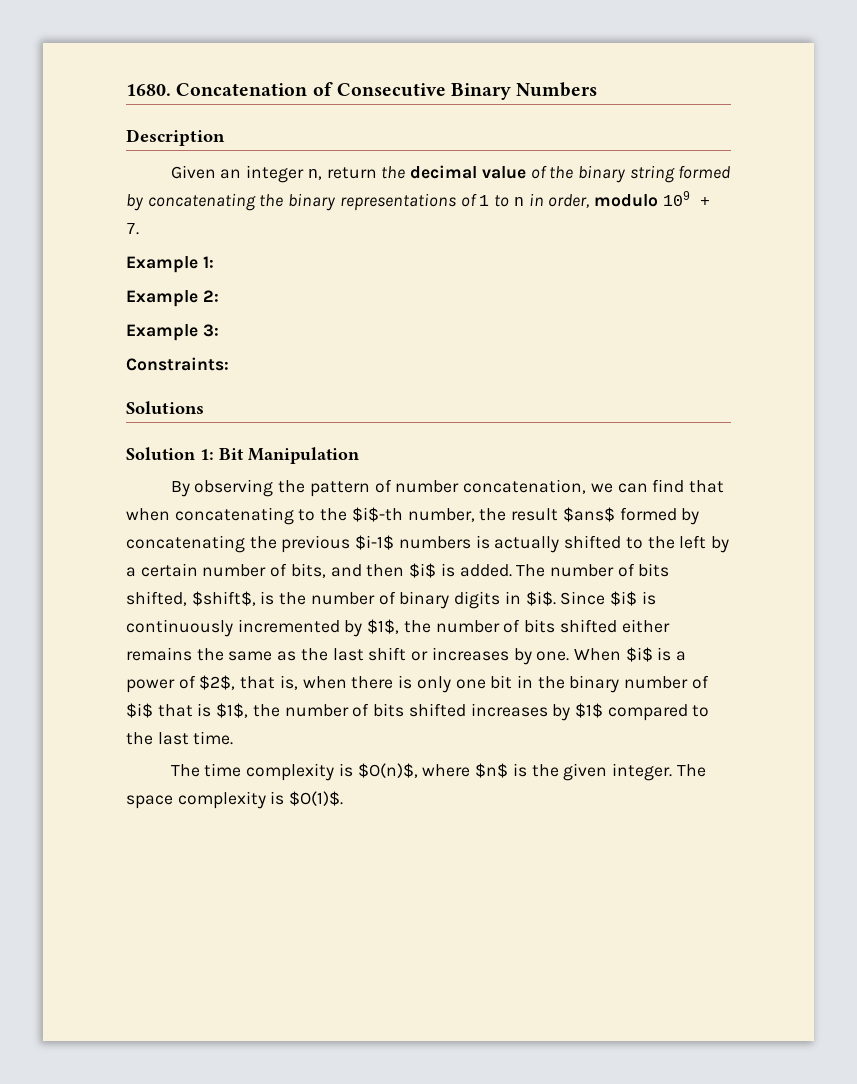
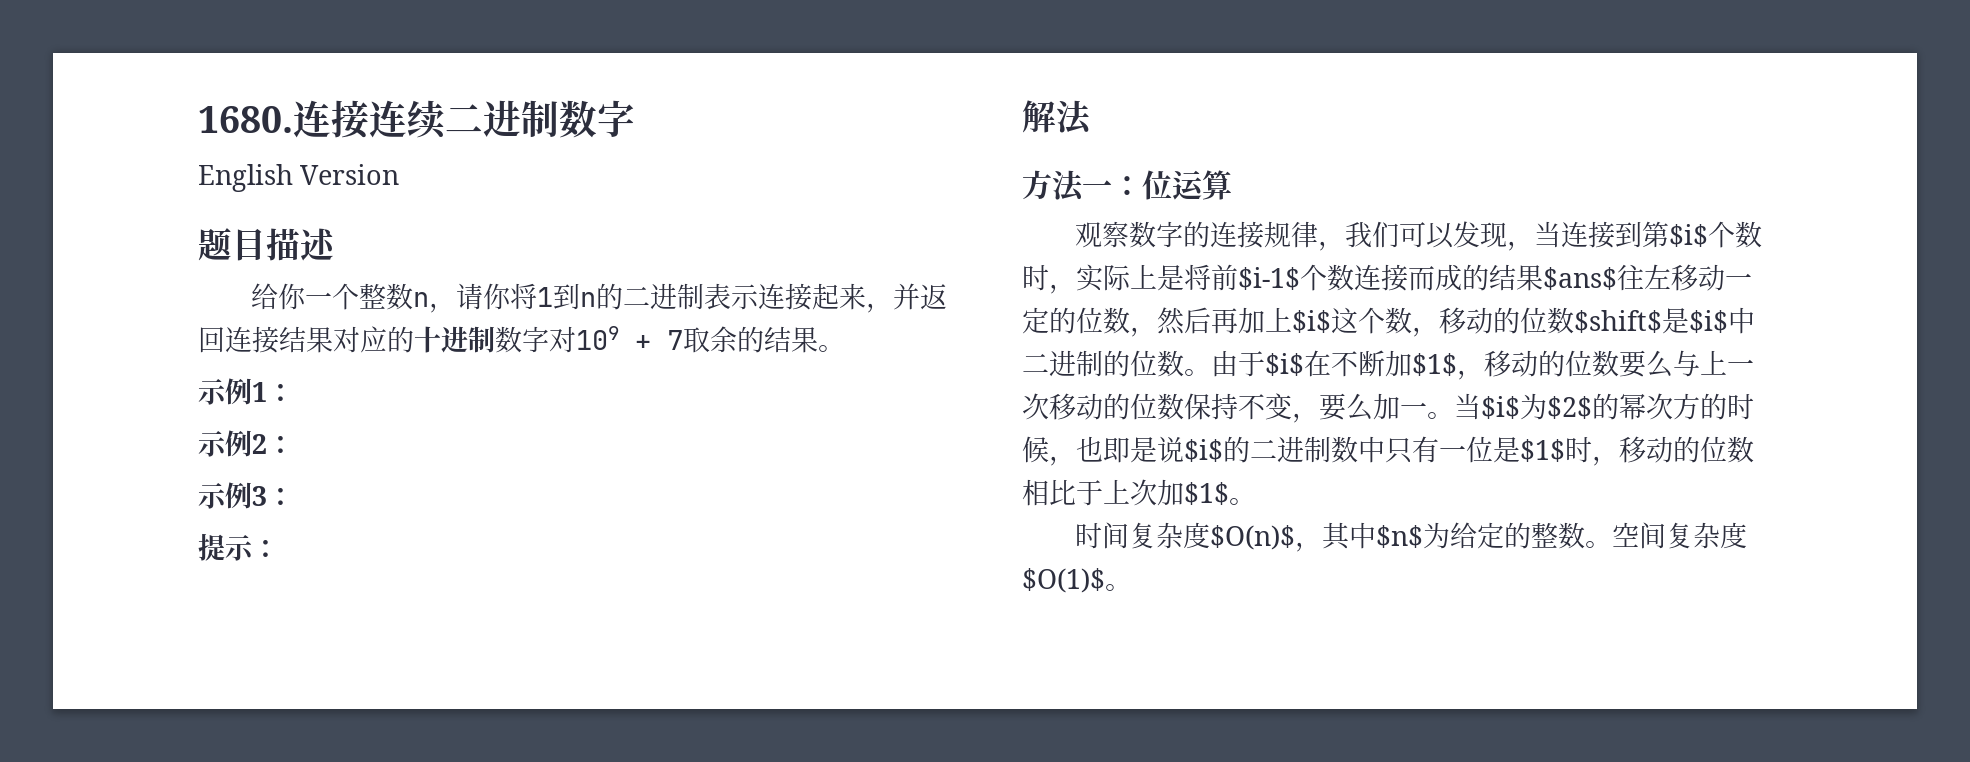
[176,82,598,100] [126,129,225,146] [170,165,731,183] [126,191,710,211] [126,223,139,235] [126,256,214,273] [126,290,219,307] [126,324,219,341] [126,357,229,371] [126,401,204,415] [126,447,359,464] [170,479,724,497] [126,507,700,525] [126,535,729,553] [126,563,670,578] [126,591,656,609] [126,619,670,637] [126,647,687,665] [126,675,709,693] [126,703,710,721] [126,731,234,745] [170,763,706,781] [126,791,344,809] Concatenation of Consecutive Binary Numbers // Description // Given an integer n, return the decimal value of the binary string formed by concatenating the binary representations of 1 to n in order, modulo 109 + 7. // Example 1: // Example 2: // Example 3: // Constraints: // Solutions // Solution 1: Bit Manipulation // By observing the pattern of number concatenation, we can find that when concatenating to the $i$-th number, the result $ans$ formed by concatenating the previous $i-1$ numbers is actually shifted to the left by a certain number of bits, and then $i$ is added. The number of bits shifted, $shift$, is the number of binary digits in $i$. Since $i$ is continuously incremented by $1$, the number of bits shifted either remains the same as the last shift or increases by one. When $i$ is a power of $2$, that is, when there is only one bit in the binary number of $i$ that is $1$, the number of bits shifted increases by $1$ compared to the last time. // The time complexity is $O(n)$, where $n$ is the given integer. The space complexity is $O(1)$. -> [293,100,635,139] [198,164,400,192] [198,228,336,261] [250,283,947,313] [198,326,845,353] [198,378,294,405] [198,430,294,457] [198,482,294,509] [198,533,279,561] [1022,100,1093,135] [1022,170,1232,202] [1074,221,1762,251] [1022,264,1752,294] [1022,307,1755,337] [1022,350,1754,380] [1022,393,1754,423] [1022,436,1754,466] [1022,479,1256,506] [1074,522,1747,552] [1022,568,1132,593] 连接连续二进制数字 // English Version // 题目描述 // 给你一个整数n，请你将1到n的二进制表示连接起来，并返回连接结果对应的十进制数字对109 + 7取余的结果。 // 示例1： // 示例2： // 示例3： // 提示： // 解法 // 方法一：位运算 // 观察数字的连接规律，我们可以发现，当连接到第$i$个数时，实际上是将前$i-1$个数连接而成的结果$ans$往左移动一定的位数，然后再加上$i$这个数，移动的位数$shift$是$i$中二进制的位数。由于$i$在不断加$1$，移动的位数要么与上一次移动的位数保持不变，要么加一。当$i$为$2$的幂次方的时候，也即是说$i$的二进制数中只有一位是$1$时，移动的位数相比于上次加$1$。 // 时间复杂度$O(n)$，其中$n$为给定的整数。空间复杂度$O(1)$。

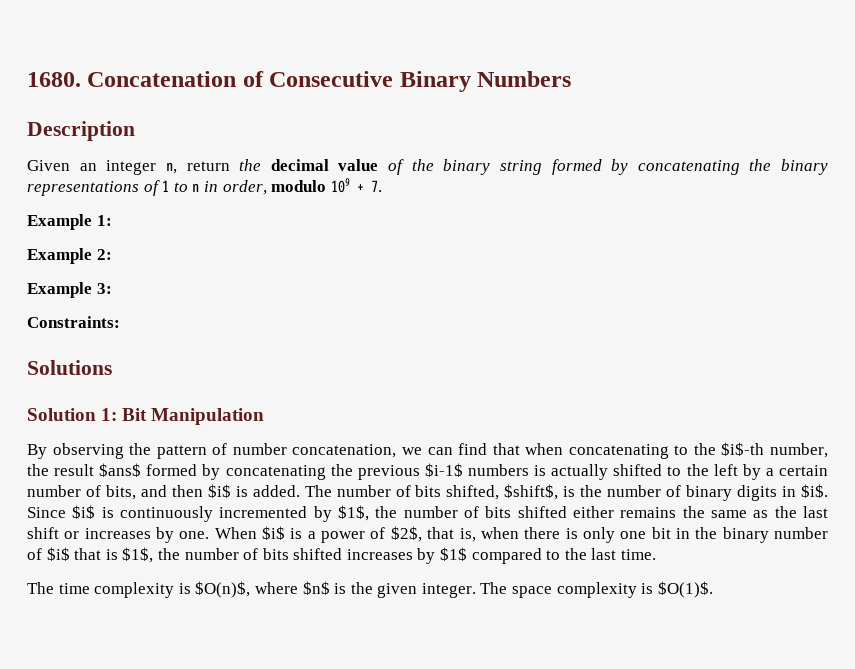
[293,100,635,139] [198,164,400,192] [198,228,336,261] [250,283,947,313] [198,326,845,353] [198,378,294,405] [198,430,294,457] [198,482,294,509] [198,533,279,561] [1022,100,1093,135] [1022,170,1232,202] [1074,221,1762,251] [1022,264,1752,294] [1022,307,1755,337] [1022,350,1754,380] [1022,393,1754,423] [1022,436,1754,466] [1022,479,1256,506] [1074,522,1747,552] [1022,568,1132,593] 连接连续二进制数字 // English Version // 题目描述 // 给你一个整数n，请你将1到n的二进制表示连接起来，并返回连接结果对应的十进制数字对109 + 7取余的结果。 // 示例1： // 示例2： // 示例3： // 提示： // 解法 // 方法一：位运算 // 观察数字的连接规律，我们可以发现，当连接到第$i$个数时，实际上是将前$i-1$个数连接而成的结果$ans$往左移动一定的位数，然后再加上$i$这个数，移动的位数$shift$是$i$中二进制的位数。由于$i$在不断加$1$，移动的位数要么与上一次移动的位数保持不变，要么加一。当$i$为$2$的幂次方的时候，也即是说$i$的二进制数中只有一位是$1$时，移动的位数相比于上次加$1$。 // 时间复杂度$O(n)$，其中$n$为给定的整数。空间复杂度$O(1)$。 -> [87,71,572,92] [27,121,135,141] [27,159,828,175] [27,178,382,196] [27,214,112,230] [27,248,112,264] [27,282,112,298] [27,316,120,328] [27,360,112,375] [27,408,265,425] [27,442,828,459] [27,463,828,480] [27,484,829,501] [27,505,829,522] [27,526,828,543] [27,547,657,564] [27,581,713,598] Concatenation of Consecutive Binary Numbers // Description // Given an integer n, return the decimal value of the binary string formed by concatenating the binary representations of 1 to n in order, modulo 109 + 7. // Example 1: // Example 2: // Example 3: // Constraints: // Solutions // Solution 1: Bit Manipulation // By observing the pattern of number concatenation, we can find that when concatenating to the $i$-th number, the result $ans$ formed by concatenating the previous $i-1$ numbers is actually shifted to the left by a certain number of bits, and then $i$ is added. The number of bits shifted, $shift$, is the number of binary digits in $i$. Since $i$ is continuously incremented by $1$, the number of bits shifted either remains the same as the last shift or increases by one. When $i$ is a power of $2$, that is, when there is only one bit in the binary number of $i$ that is $1$, the number of bits shifted increases by $1$ compared to the last time. // The time complexity is $O(n)$, where $n$ is the given integer. The space complexity is $O(1)$.

